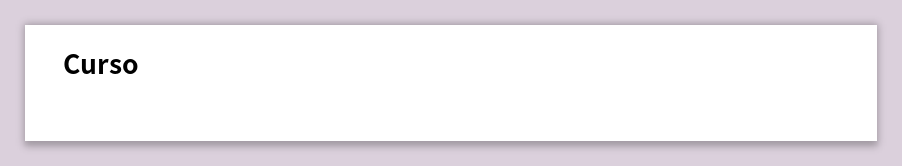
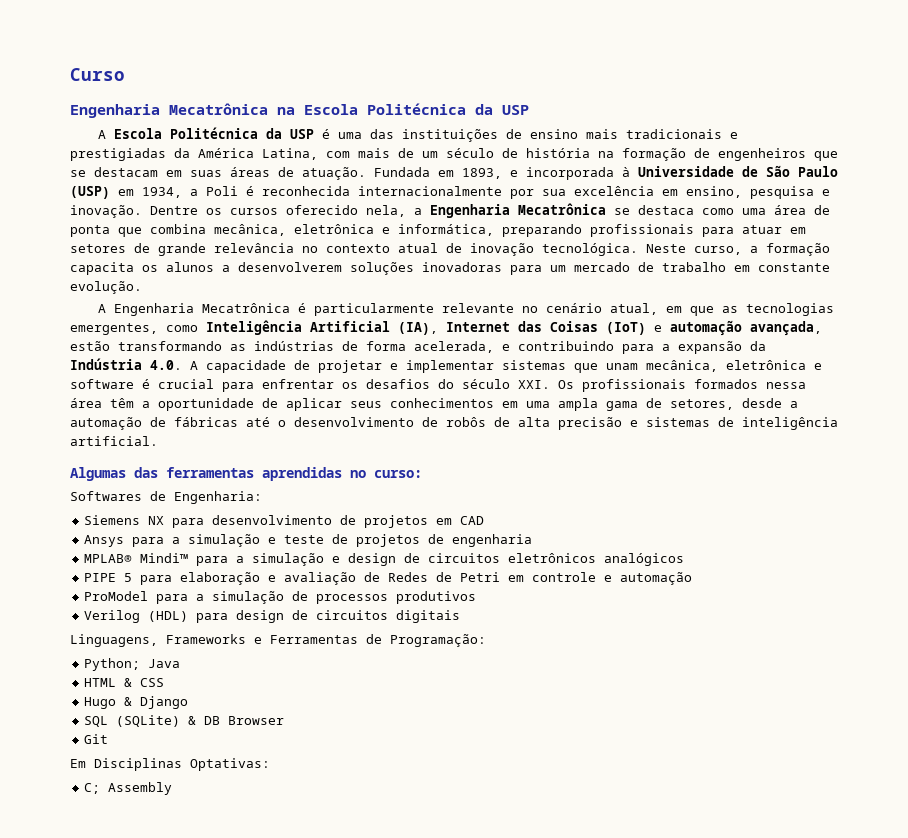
(139, 64) none -> [70,103,529,118] [98,127,739,142] [70,148,838,161] [70,165,838,180] [70,186,830,199] [70,203,830,218] [70,224,806,237] [70,243,830,256] [70,262,830,275] [70,281,142,294] [98,303,835,316] [70,320,822,336] [70,341,766,354] [70,358,822,373] [70,379,806,392] [70,398,798,411] [70,417,838,430] [70,436,158,446] [70,467,422,481] [70,491,262,504] [84,515,485,528] [84,534,533,547] [84,553,685,566] [84,572,693,585] [84,591,477,604] [84,610,461,623] [70,634,486,647] [84,658,181,671] [84,678,165,687] [84,696,189,709] [84,715,285,727] [84,734,109,744] [70,758,270,771] [84,782,173,795] // Engenharia Mecatrônica na Escola Politécnica da USP // A Escola Politécnica da USP é uma das instituições de ensino mais tradicionais e prestigiadas da América Latina, com mais de um século de história na formação de engenheiros que se destacam em suas áreas de atuação. Fundada em 1893, e incorporada à Universidade de São Paulo (USP) em 1934, a Poli é reconhecida internacionalmente por sua excelência em ensino, pesquisa e inovação. Dentre os cursos oferecido nela, a Engenharia Mecatrônica se destaca como uma área de ponta que combina mecânica, eletrônica e informática, preparando profissionais para atuar em setores de grande relevância no contexto atual de inovação tecnológica. Neste curso, a formação capacita os alunos a desenvolverem soluções inovadoras para um mercado de trabalho em constante evolução. // A Engenharia Mecatrônica é particularmente relevante no cenário atual, em que as tecnologias emergentes, como Inteligência Artificial (IA), Internet das Coisas (IoT) e automação avançada, estão transformando as indústrias de forma acelerada, e contribuindo para a expansão da Indústria 4.0. A capacidade de projetar e implementar sistemas que unam mecânica, eletrônica e software é crucial para enfrentar os desafios do século XXI. Os profissionais formados nessa área têm a oportunidade de aplicar seus conhecimentos em uma ampla gama de setores, desde a automação de fábricas até o desenvolvimento de robôs de alta precisão e sistemas de inteligência artificial. // Algumas das ferramentas aprendidas no curso: // Softwares de Engenharia: // Siemens NX para desenvolvimento de projetos em CAD // Ansys para a simulação e teste de projetos de engenharia // MPLAB® Mindi™ para a simulação e design de circuitos eletrônicos analógicos // PIPE 5 para elaboração e avaliação de Redes de Petri em controle e automação // ProModel para a simulação de processos produtivos // Verilog (HDL) para design de circuitos digitais // Linguagens, Frameworks e Ferramentas de Programação: // Python; Java // HTML & CSS // Hugo & Django // SQL (SQLite) & DB Browser // Git // Em Disciplinas Optativas: // C; Assembly

